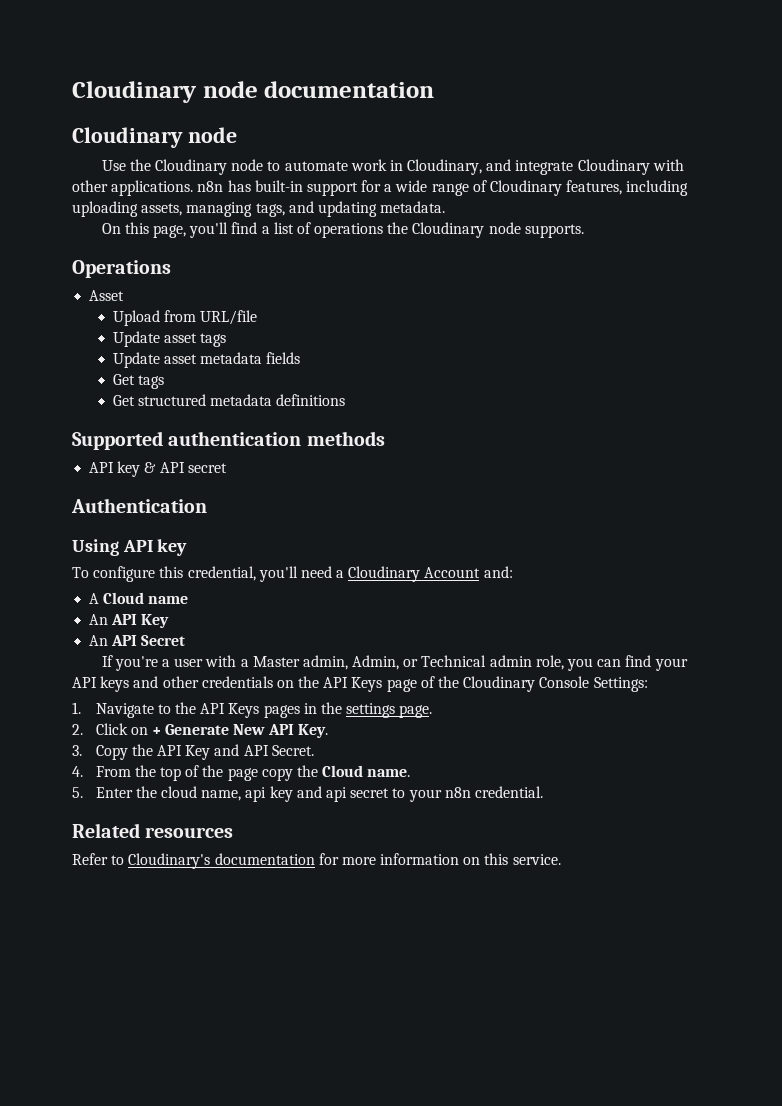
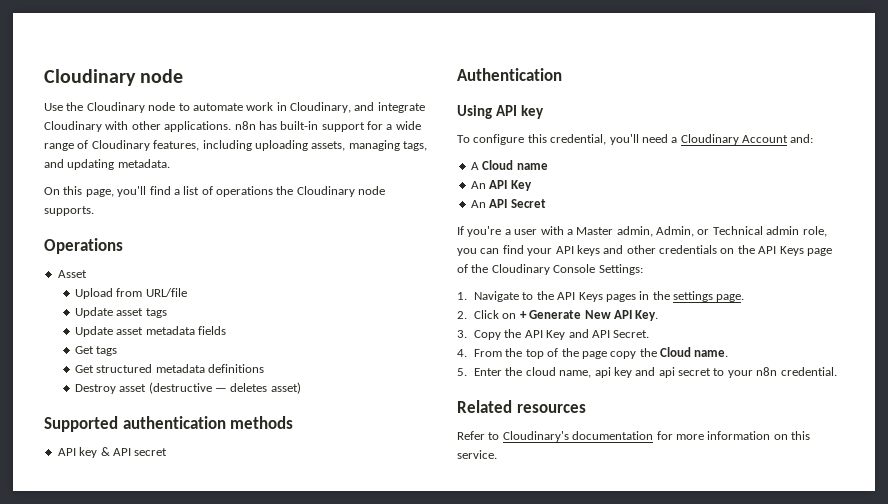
[72,81,435,103] [72,127,237,148] Cloudinary node documentation // Cloudinary node -> [44,69,184,86] Cloudinary node
(346, 400) none -> [74,382,301,394] // Destroy asset (destructive — deletes asset)

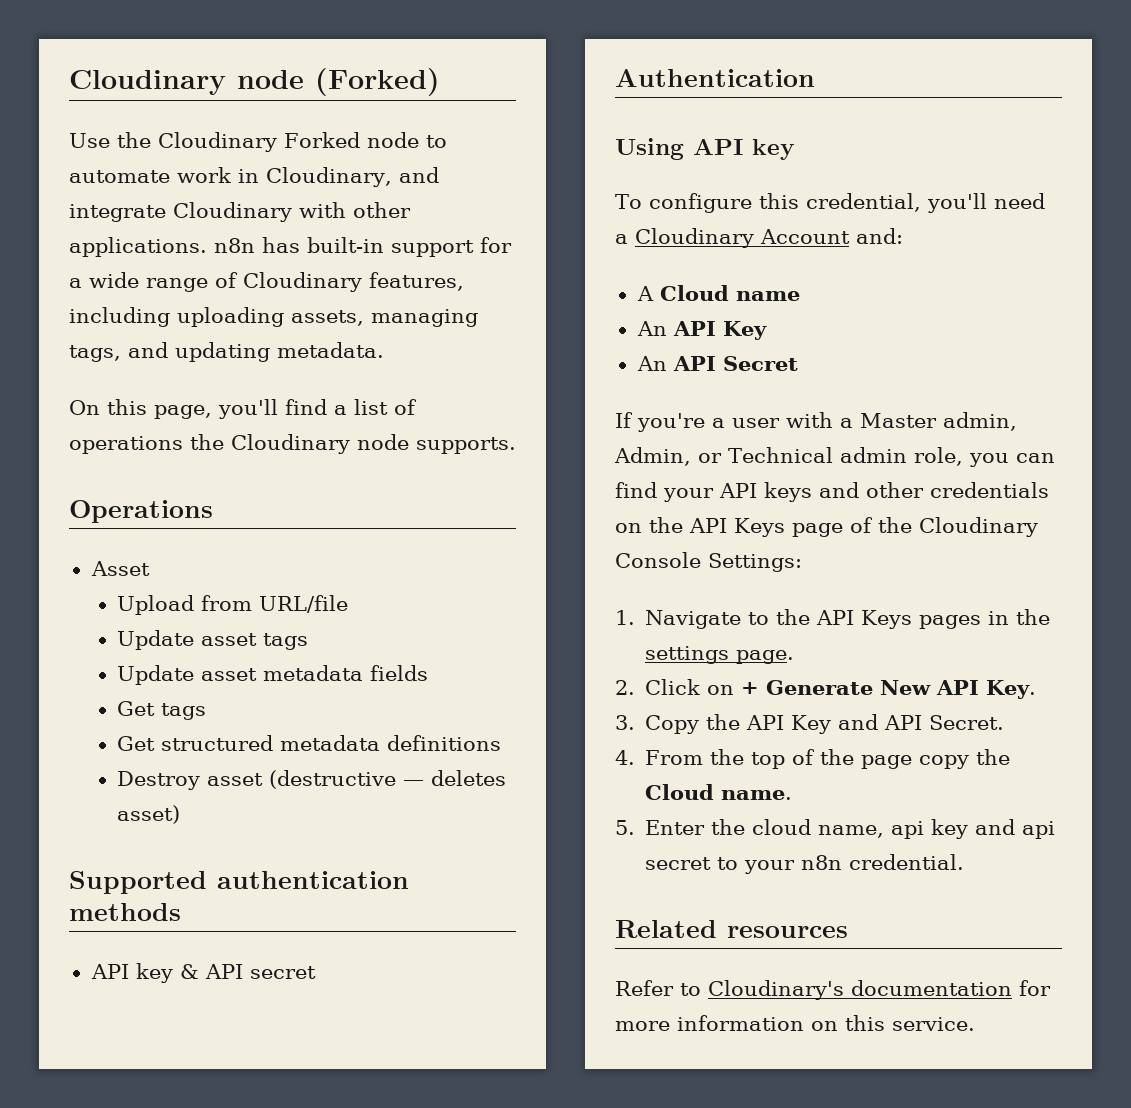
[44,69,184,86] Cloudinary node -> [69,68,440,96] Cloudinary node (Forked)
(145, 107) none -> [284,132,360,148] Forked

